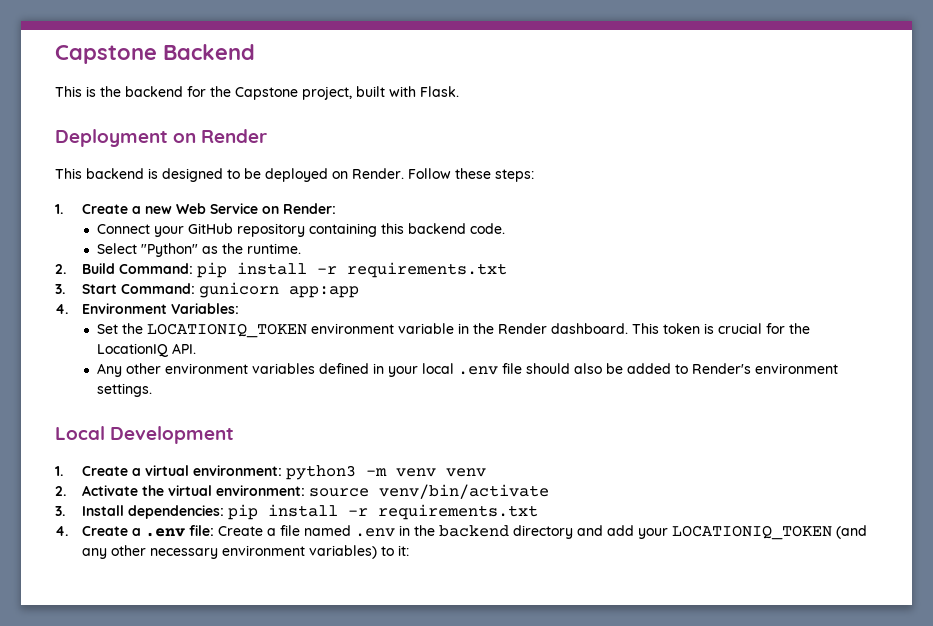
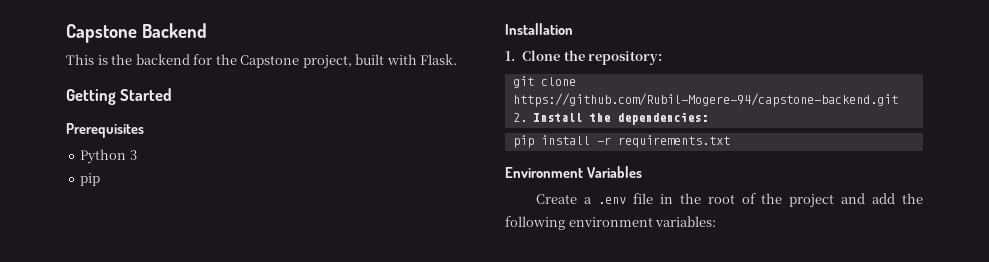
[55,129,268,147] [55,168,534,182] [55,203,336,214] [97,223,506,237] [97,243,302,257] [55,262,507,278] [55,282,359,298] [55,303,239,314] [97,323,811,338] [97,343,197,357] [97,363,839,377] [97,383,153,397] [55,426,235,444] [55,465,486,480] [55,484,549,499] [55,504,538,520] [55,525,867,540] [81,545,409,559] Deployment on Render // This backend is designed to be deployed on Render. Follow these steps: // 1. Create a new Web Service on Render: // Connect your GitHub repository containing this backend code. // Select "Python" as the runtime. // 2. Build Command: pip install -r requirements.txt // 3. Start Command: gunicorn app:app // 4. Environment Variables: // Set the LOCATIONIQ_TOKEN environment variable in the Render dashboard. This token is crucial for the LocationIQ API. // Any other environment variables defined in your local .env file should also be added to Render's environment settings. // Local Development // 1. Create a virtual environment: python3 -m venv venv // 2. Activate the virtual environment: source venv/bin/activate // 3. Install dependencies: pip install -r requirements.txt // 4. Create a .env file: Create a file named .env in the backend directory and add your LOCATIONIQ_TOKEN (and any other necessary environment variables) to it: -> [66,88,173,105] [66,123,144,138] [80,149,137,164] [80,173,101,186] [505,23,573,35] [505,50,663,65] [512,76,576,88] [512,93,898,107] [512,112,709,125] [512,135,730,148] [505,166,642,178] [536,193,923,208] [505,216,717,230] Getting Started // Prerequisites // Python 3 // pip // Installation // 1. Clone the repository: // git clone https://github.com/Rubil-Mogere-94/capstone-backend.git // 2. Install the dependencies: // pip install -r requirements.txt // Environment Variables // Create a .env file in the root of the project and add the following environment variables:

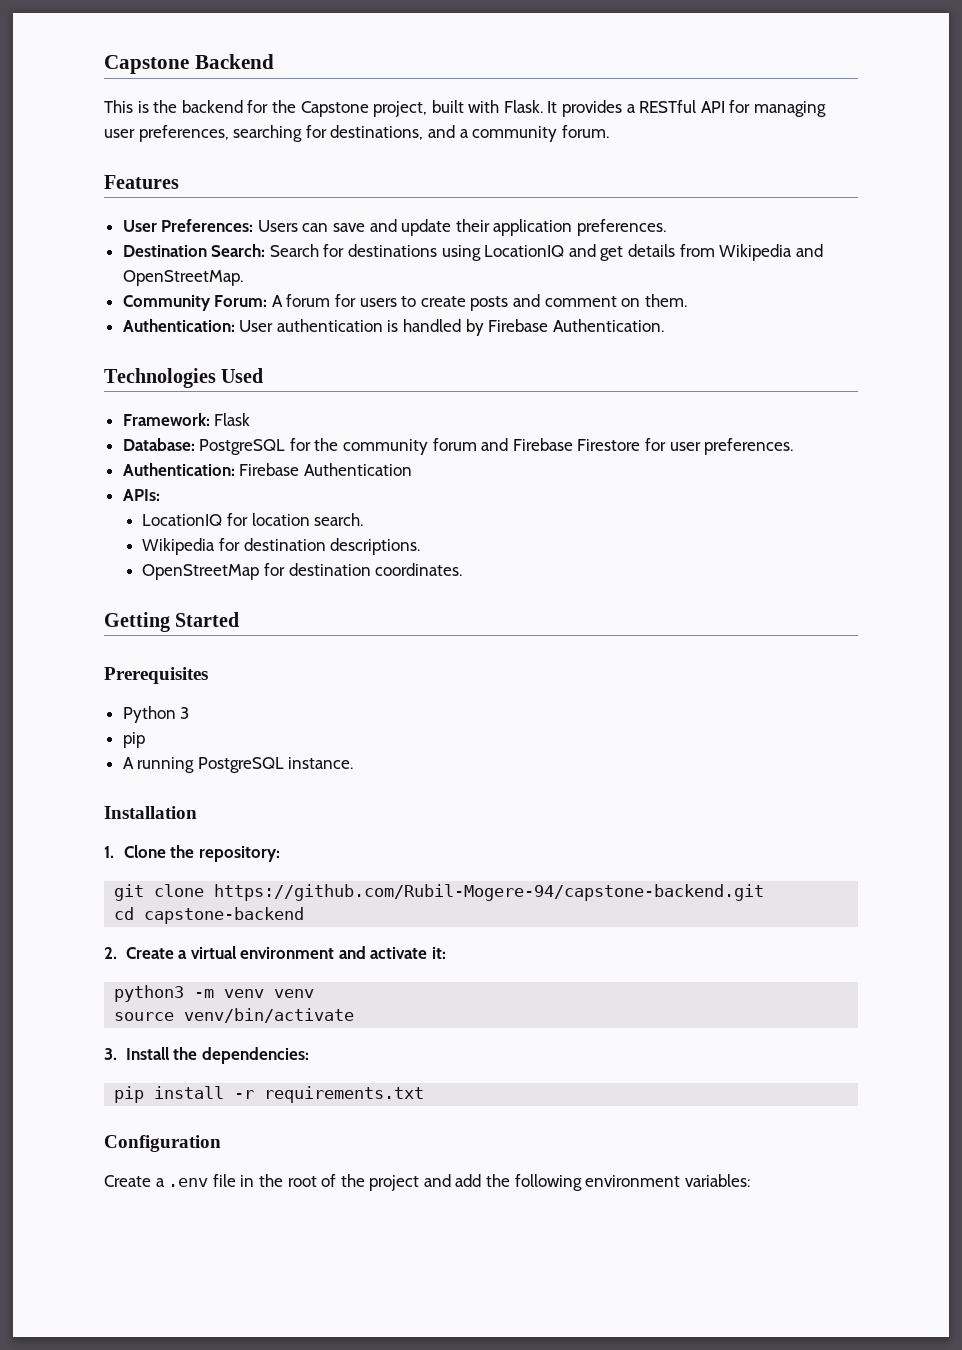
(458, 59) none -> [547,100,827,117] [104,125,609,142] [104,175,179,189] [122,219,667,236] [122,244,823,261] [122,270,243,286] [122,294,687,311] [122,319,664,336] [104,368,264,388] [122,413,251,426] [122,438,794,455] [122,463,412,476] [122,489,160,501] [142,513,364,526] [142,538,421,555] [142,563,463,580] It provides a RESTful API for managing user preferences, searching for destinations, and a community forum. // Features // User Preferences: Users can save and update their application preferences. // Destination Search: Search for destinations using LocationIQ and get details from Wikipedia and OpenStreetMap. // Community Forum: A forum for users to create posts and comment on them. // Authentication: User authentication is handled by Firebase Authentication. // Technologies Used // Framework: Flask // Database: PostgreSQL for the community forum and Firebase Firestore for user preferences. // Authentication: Firebase Authentication // APIs: // LocationIQ for location search. // Wikipedia for destination descriptions. // OpenStreetMap for destination coordinates.
(101, 179) none -> [122,757,354,773] // A running PostgreSQL instance.
[512,113,527,122] 2. -> [114,907,305,924] [104,946,447,959] [114,985,315,1002] [114,1008,355,1023] [104,1048,117,1060] cd capstone-backend // 2. Create a virtual environment and activate it: // python3 -m venv venv // source venv/bin/activate // 3.
[505,166,642,178] Environment Variables -> [104,1135,221,1152] Configuration

